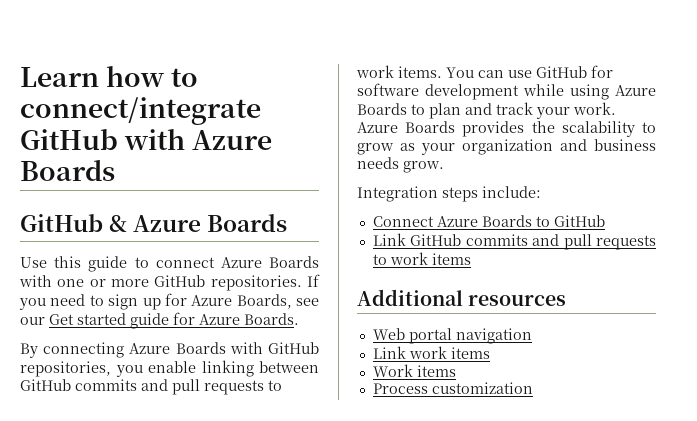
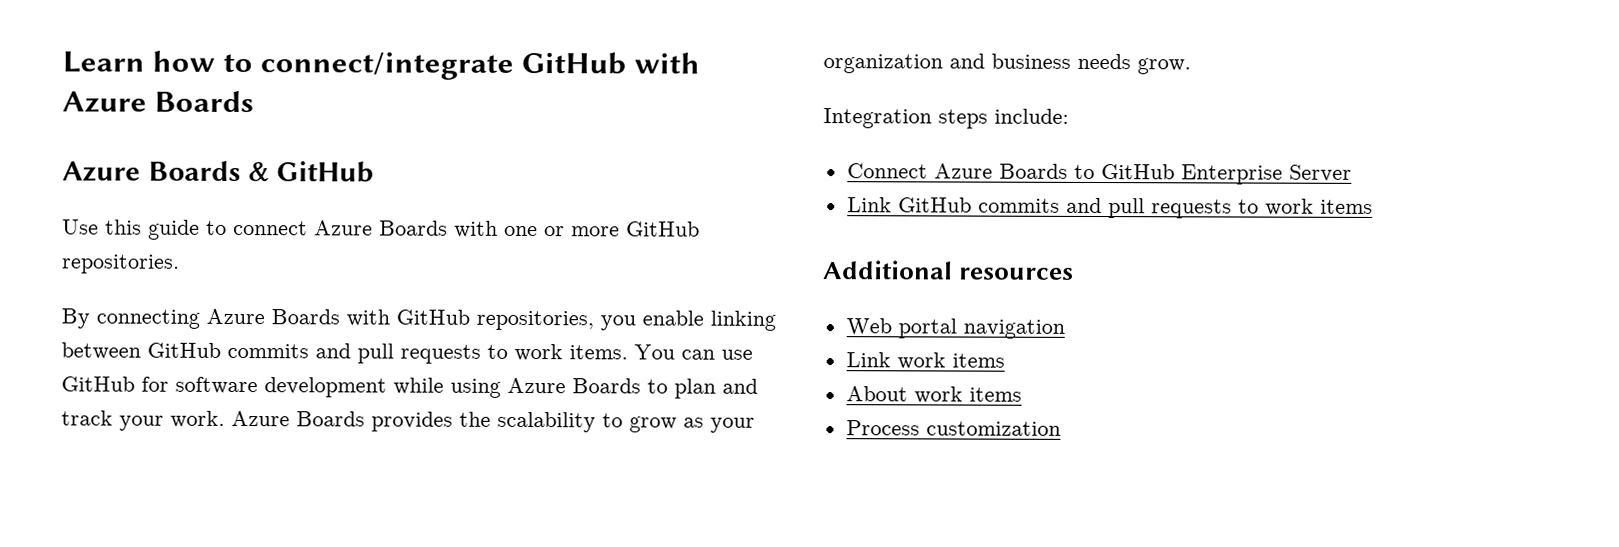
[20,214,288,232] GitHub & Azure Boards -> [62,160,375,183] Azure Boards & GitHub
[307,274,320,287] [19,293,319,310] [20,312,299,329] If you need to sign up for Azure Boards, see our Get started guide for Azure Boards. -> (180, 264) none
(605, 221) none -> [1180,164,1352,185] Enterprise Server
[372,364,413,377] Work -> [845,386,963,404] About work

